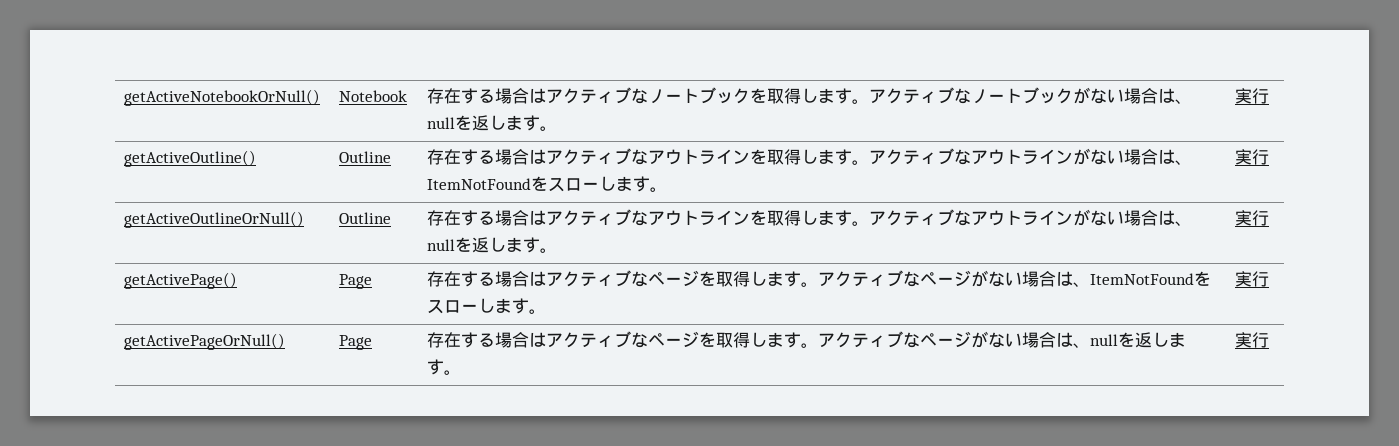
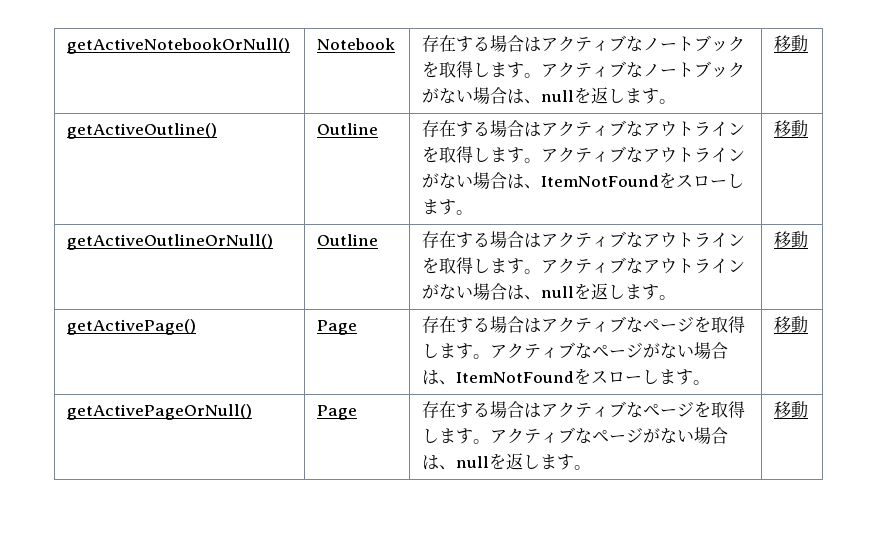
[1235,88,1270,104] 実行 -> [774,35,809,52] 移動
[1235,149,1270,165] 実行 -> [774,120,809,137] 移動
[1235,210,1270,226] 実行 -> [774,231,809,248] 移動
[1235,271,1270,287] 実行 -> [774,316,809,333] 移動
[1235,332,1270,348] 実行 -> [774,401,809,418] 移動

